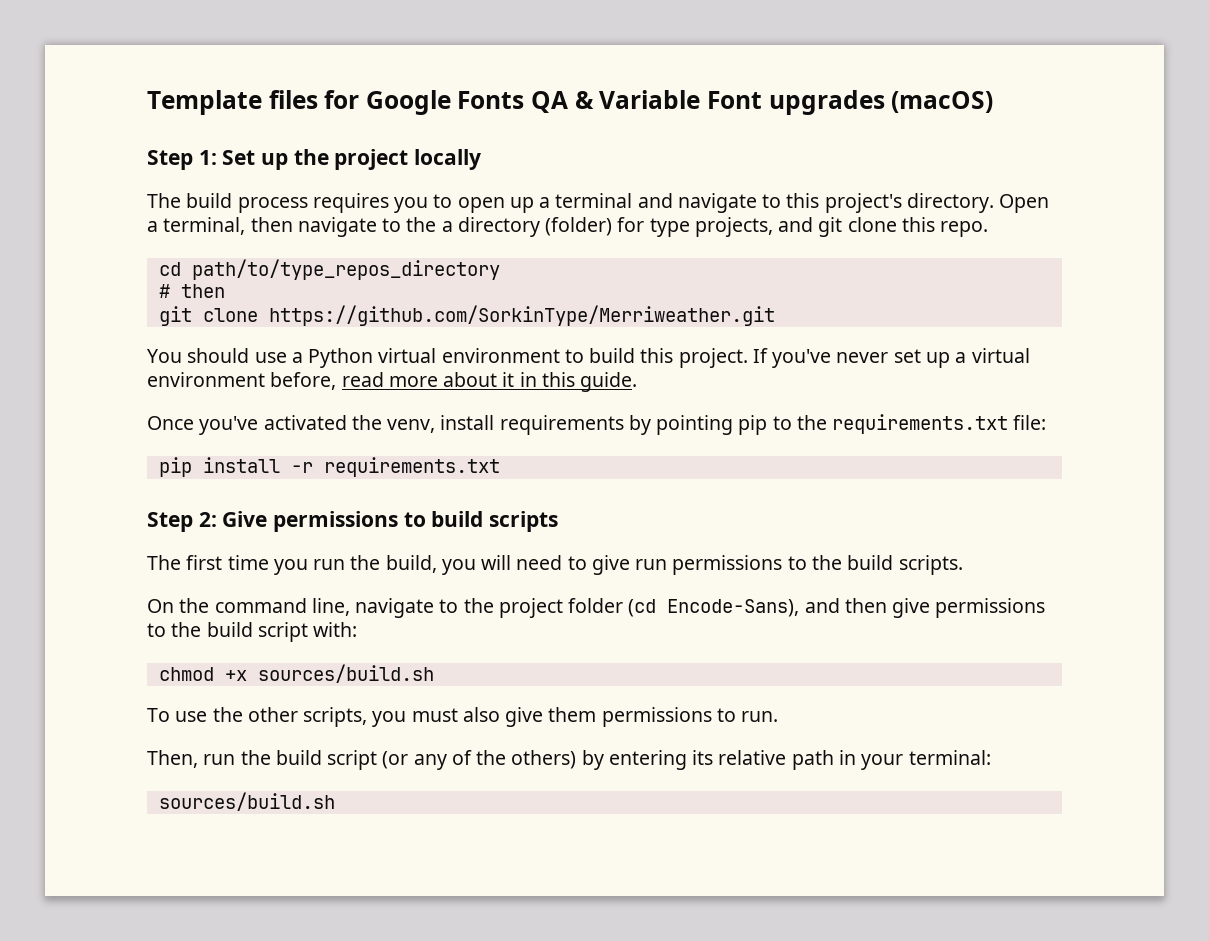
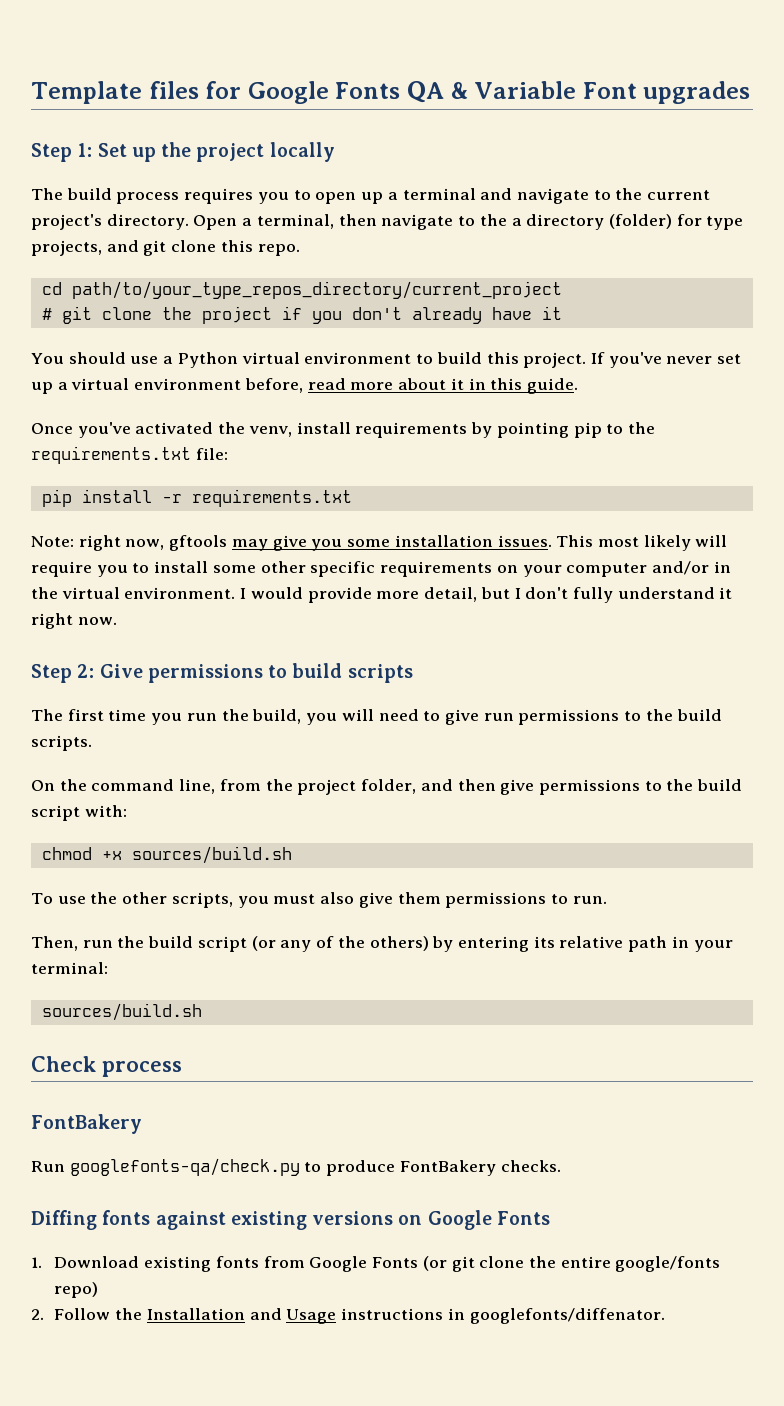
[891,91,994,113] (macOS) -> (751, 92) none
[786,193,820,208] this -> [615,188,711,200] the current
[191,259,500,280] path/to/type_repos_directory -> [71,281,562,299] path/to/your_type_repos_directory/current_project
[180,284,225,298] [158,305,775,326] then // git clone https://github.com/SorkinType/Merriweather.git -> [61,306,562,324] git clone the project if you don't already have it
(500, 467) none -> [31,535,728,551] [31,561,731,577] [31,587,733,603] [31,613,117,629] // Note: right now, gftools may give you some installation issues. This most likely will require you to install some other specific requirements on your computer and/or in the virtual environment. I would provide more detail, but I don't fully understand it right now.
[355,598,800,618] navigate to the project folder (cd Encode-Sans), -> [219,779,417,795] from the project folder,
(335, 801) none -> [31,1056,182,1077] [31,1114,142,1134] [31,1158,561,1176] [31,1210,550,1230] [31,1256,721,1272] [54,1282,99,1298] [31,1308,665,1324] // Check process // FontBakery // Run googlefonts-qa/check.py to produce FontBakery checks. // Diffing fonts against existing versions on Google Fonts // 1. Download existing fonts from Google Fonts (or git clone the entire google/fonts repo) // 2. Follow the Installation and Usage instructions in googlefonts/diffenator.

